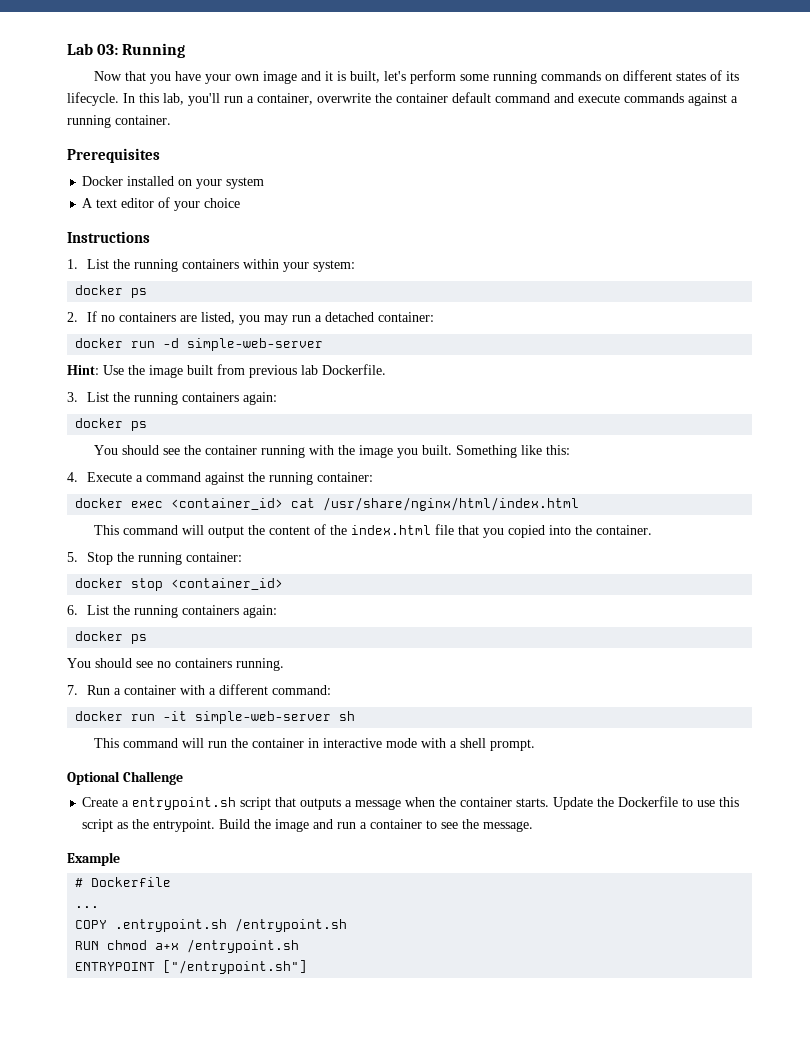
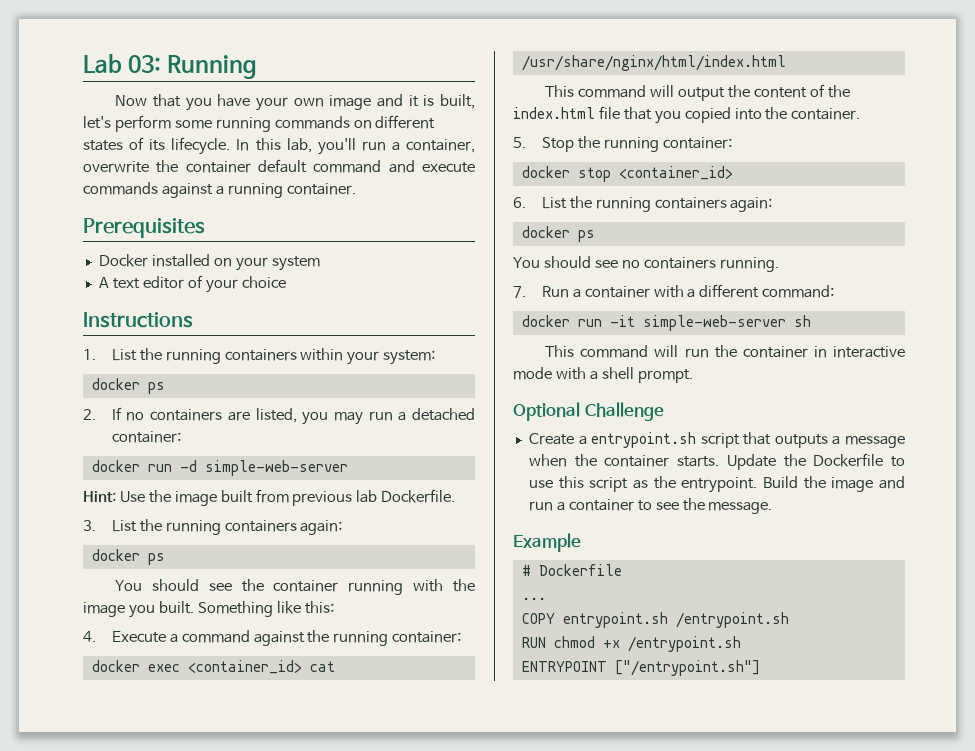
[115,919,228,932] .entrypoint.sh -> [562,612,668,628] entrypoint.sh
[155,943,180,950] a+x -> [602,640,620,648] +x

